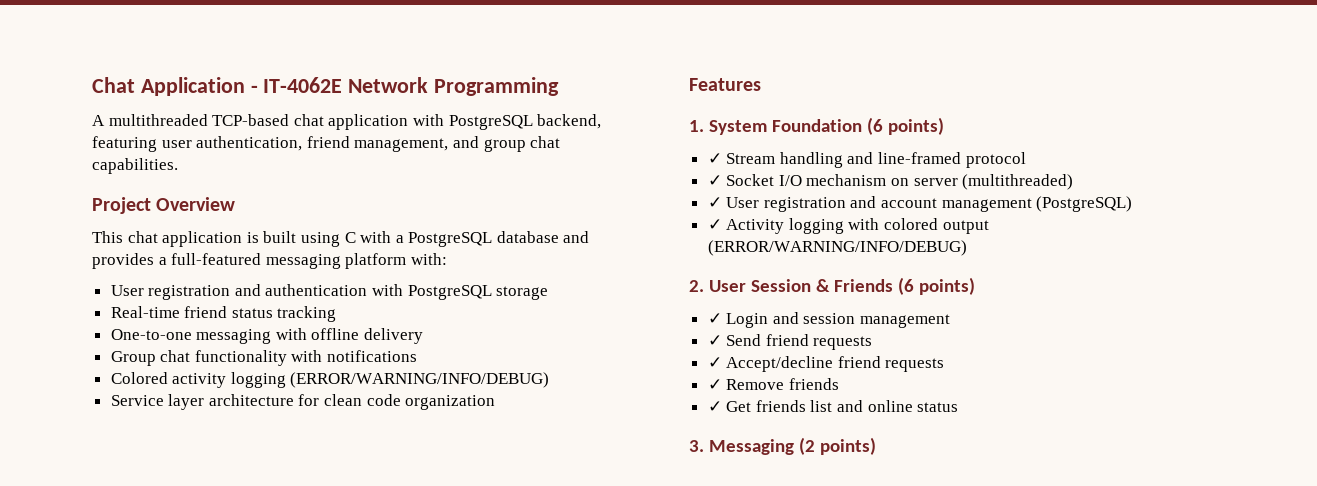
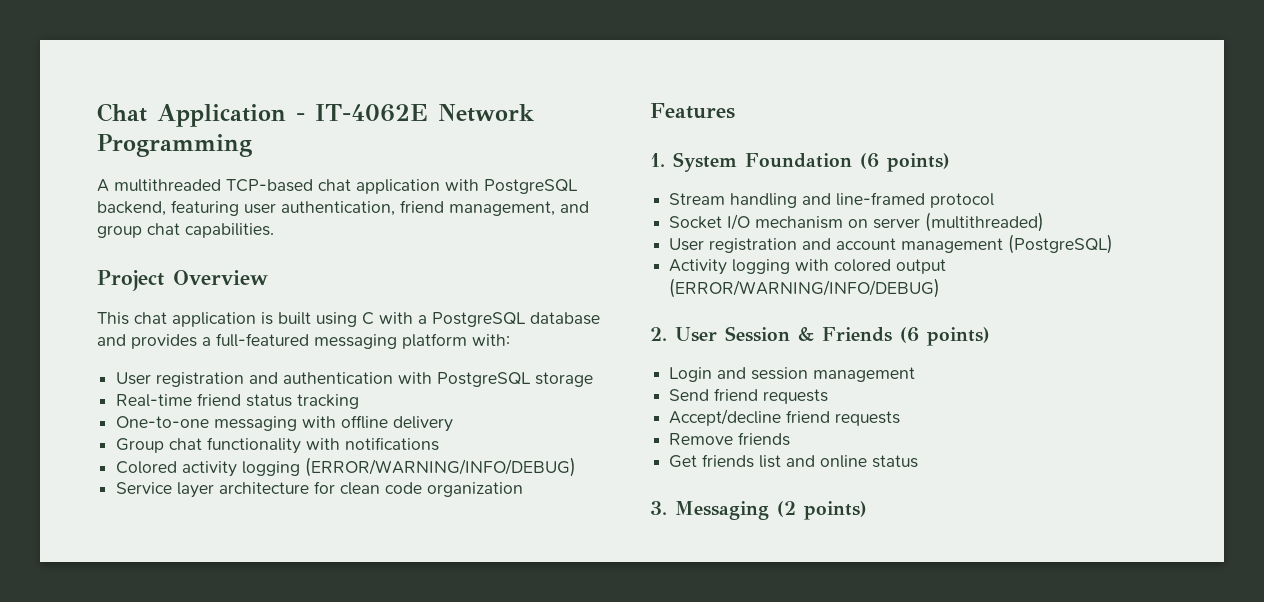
[707,153,722,164] ✓ -> (950, 162) none
[707,175,722,186] ✓ -> (995, 200) none
[707,197,722,208] ✓ -> (1045, 222) none
[707,219,722,230] ✓ -> (1114, 244) none
[707,313,722,324] ✓ -> (990, 336) none
[707,335,722,346] ✓ -> (916, 374) none
[707,357,722,368] ✓ -> (829, 396) none
[707,379,722,390] ✓ -> (901, 418) none
[707,401,722,412] ✓ -> (791, 439) none

